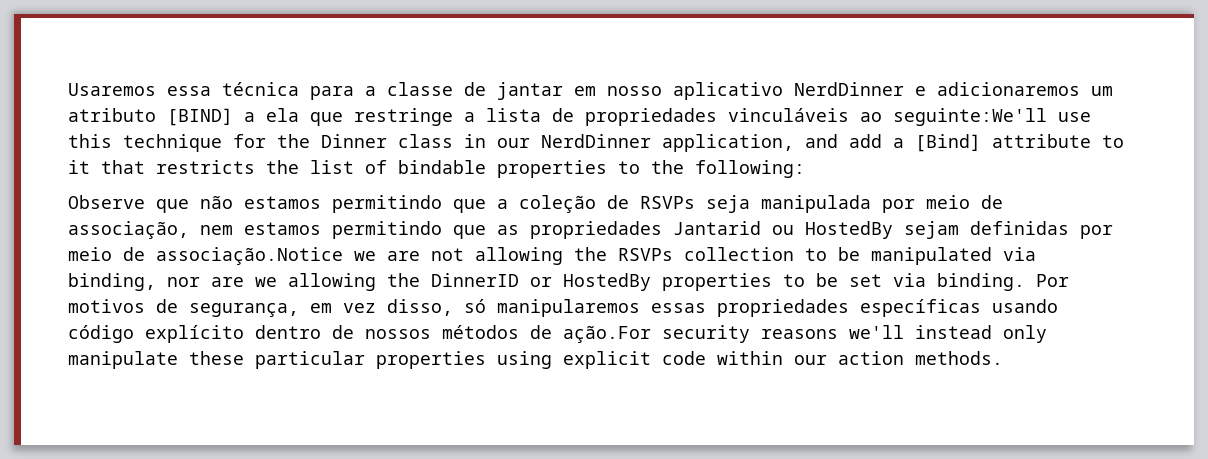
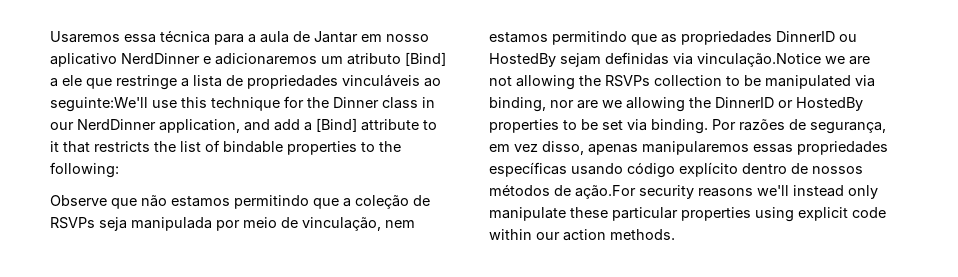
[387,82,563,100] classe de jantar -> [260,31,358,43] aula de Jantar
[167,108,299,126] [BIND] a ela -> [405,52,446,66] [50,75,82,87] [Bind] a ele
[68,221,189,239] associação, -> [302,217,381,231] vinculação,
[673,221,761,235] Jantarid -> [776,31,835,42] DinnerID
[1080,225,1113,239] [68,247,343,265] por meio de associação.Notice -> [673,53,821,67] via vinculação.Notice
[68,299,145,313] motivos -> [739,119,785,131] razões
[464,299,486,313] só -> [588,144,638,155] apenas

